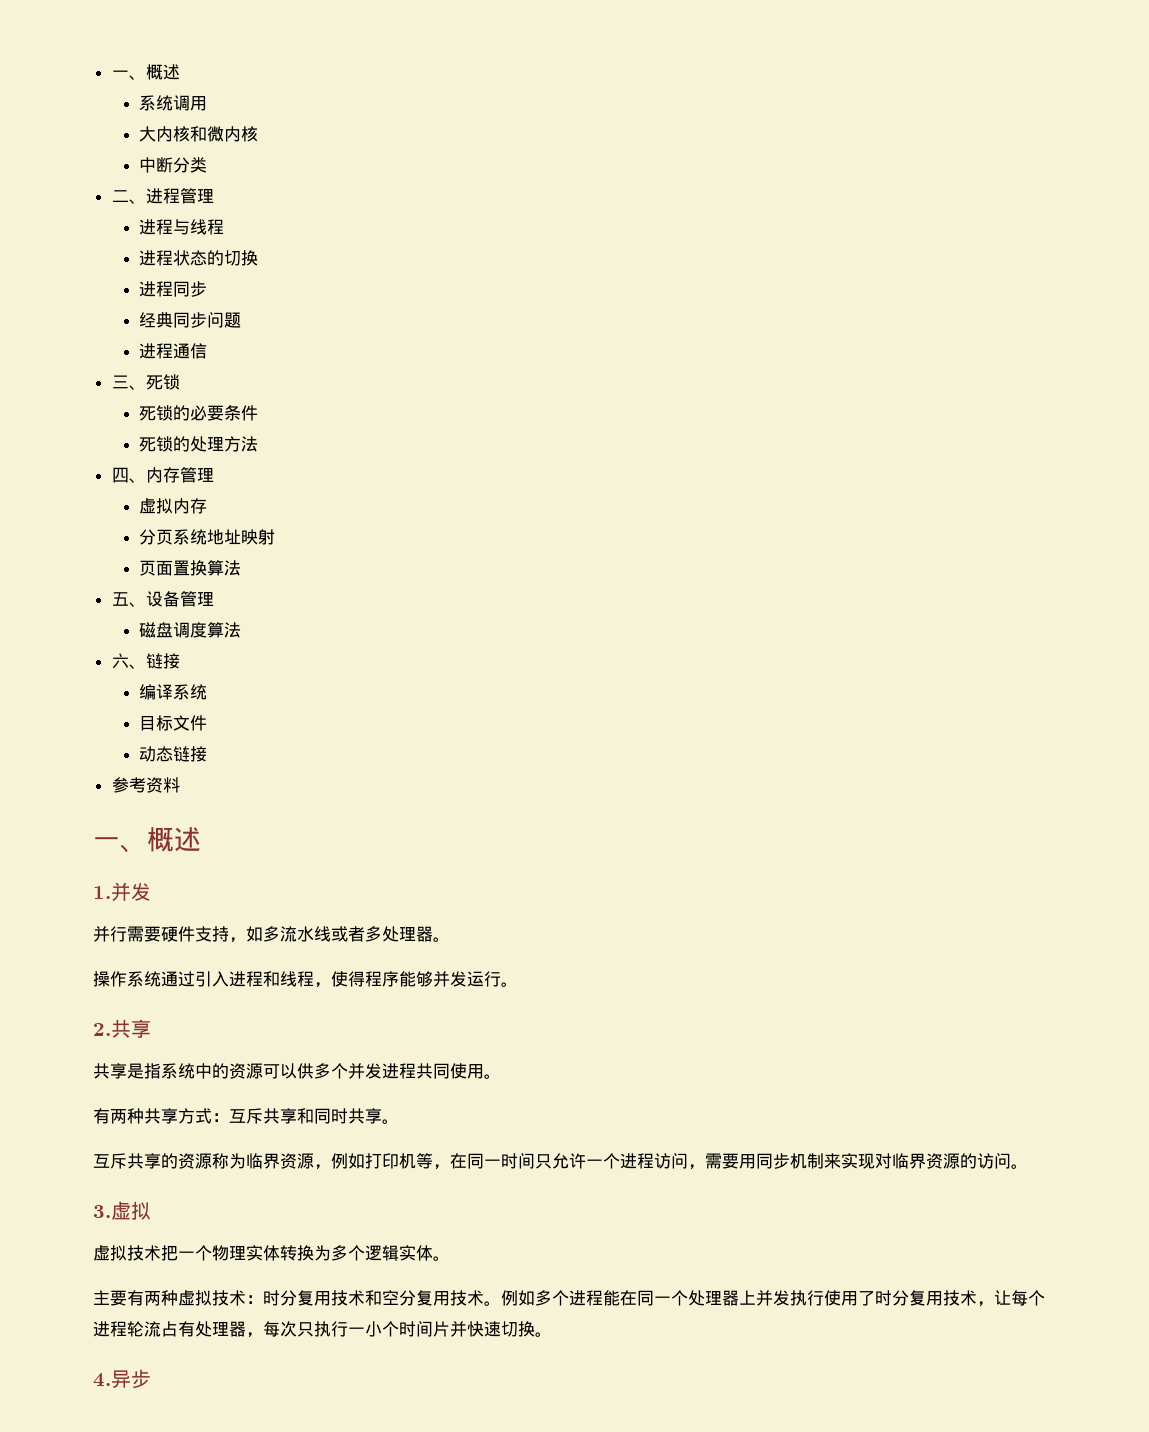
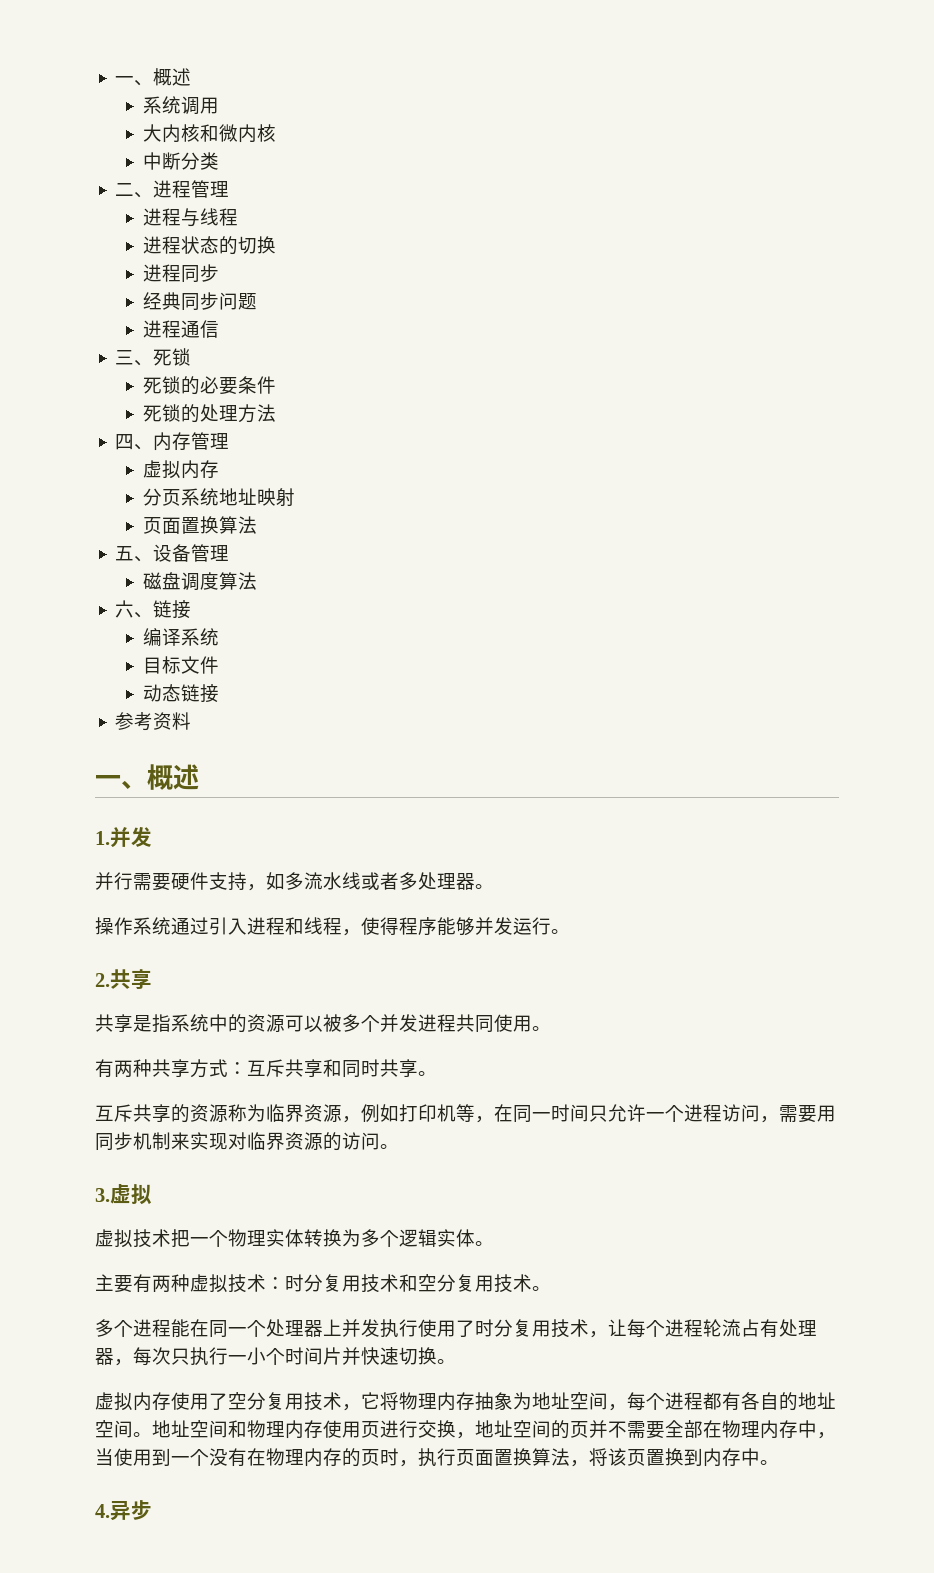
[297,1063,314,1079] 供 -> [323,1014,342,1032] 被
[501,1290,535,1306] 例如 -> (551, 1288) //
(552, 1334) none -> [95,1392,836,1411] [95,1420,836,1439] [95,1448,779,1467] // 虚拟内存使用了空分复用技术，它将物理内存抽象为地址空间，每个进程都有各自的地址空间。地址空间和物理内存使用页进行交换，地址空间的页并不需要全部在物理内存中，当使用到一个没有在物理内存的页时，执行页面置换算法，将该页置换到内存中。

